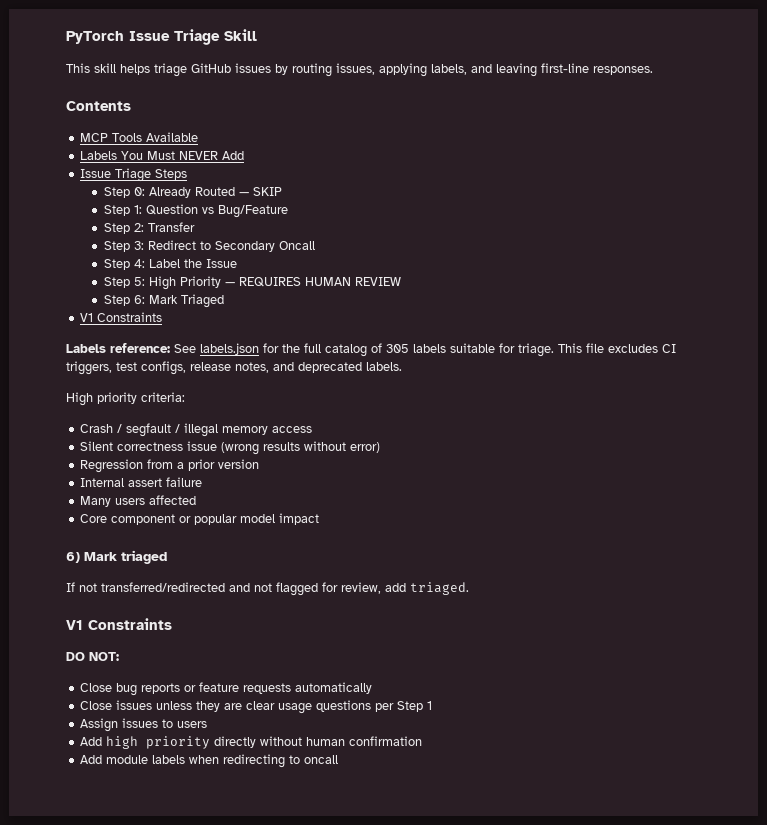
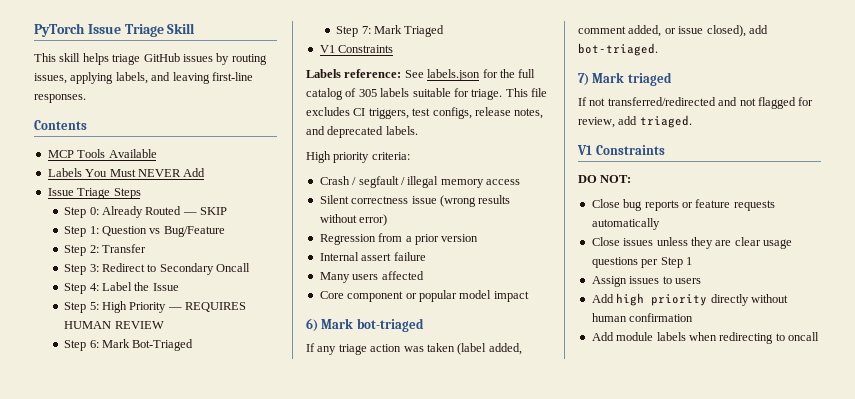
(178, 299) none -> [132,339,194,351] [336,25,402,37] Bot-Triaged // Step 7: Mark
(117, 556) none -> [356,318,424,332] [306,343,522,355] [578,25,768,37] [578,43,658,56] [578,72,625,86] bot-triaged // If any triage action was taken (label added, comment added, or issue closed), add bot-triaged. // 7) Mark

